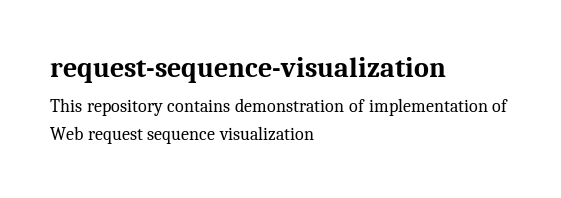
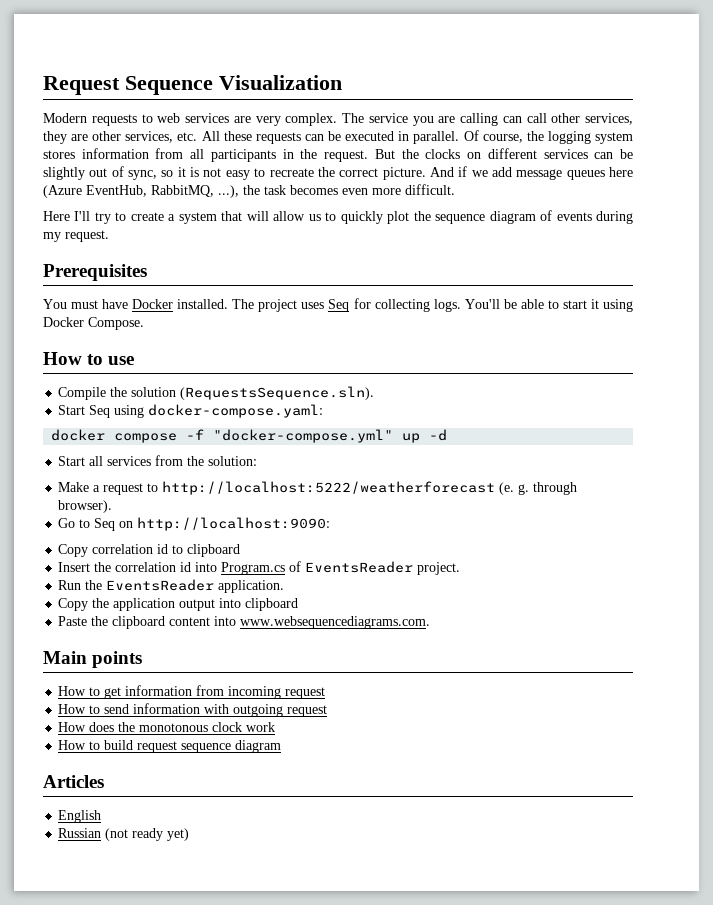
[50,57,446,83] [50,98,509,116] [50,126,315,144] request-sequence-visualization // This repository contains demonstration of implementation of Web request sequence visualization -> [43,75,342,95] [43,113,633,126] [43,130,634,144] [43,148,634,162] [43,166,634,180] [43,184,455,198] [43,210,633,224] [43,230,109,242] [43,264,147,281] [43,298,633,312] [43,317,144,330] [43,352,135,365] [58,386,375,400] [58,404,324,418] [51,429,448,443] [58,455,258,466] [58,481,578,495] [58,500,113,513] [58,517,331,531] [58,544,241,557] [58,561,461,575] [58,579,285,593] [58,598,299,611] [58,616,431,629] [43,651,143,668] [58,685,326,699] [58,703,328,717] [58,722,276,732] [58,740,282,753] [43,775,104,788] [58,810,102,823] [58,828,190,841] Request Sequence Visualization // Modern requests to web services are very complex. The service you are calling can call other services, they are other services, etc. All these requests can be executed in parallel. Of course, the logging system stores information from all participants in the request. But the clocks on different services can be slightly out of sync, so it is not easy to recreate the correct picture. And if we add message queues here (Azure EventHub, RabbitMQ, ...), the task becomes even more difficult. // Here I'll try to create a system that will allow us to quickly plot the sequence diagram of events during my request. // Prerequisites // You must have Docker installed. The project uses Seq for collecting logs. You'll be able to start it using Docker Compose. // How to use // Compile the solution (RequestsSequence.sln). // Start Seq using docker-compose.yaml: // docker compose -f "docker-compose.yml" up -d // Start all services from the solution: // Make a request to http://localhost:5222/weatherforecast (e. g. through browser). // Go to Seq on http://localhost:9090: // Copy correlation id to clipboard // Insert the correlation id into Program.cs of EventsReader project. // Run the EventsReader application. // Copy the application output into clipboard // Paste the clipboard content into www.websequencediagrams.com. // Main points // How to get information from incoming request // How to send information with outgoing request // How does the monotonous clock work // How to build request sequence diagram // Articles // English // Russian (not ready yet)

